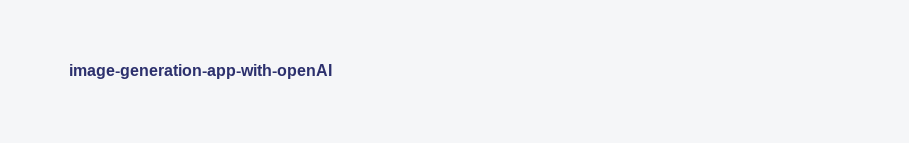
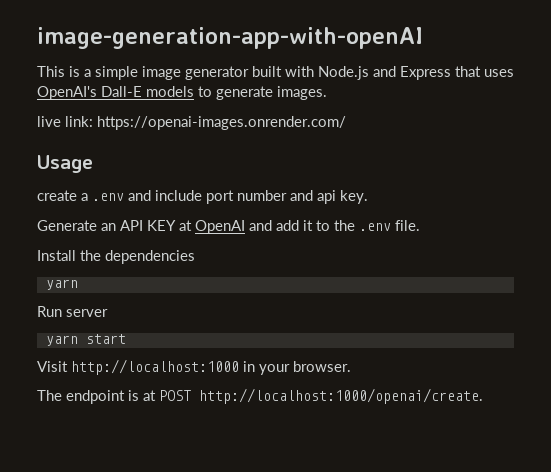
(332, 71) none -> [37,66,514,80] [37,86,327,100] [37,116,346,130] [37,155,93,173] [37,190,368,204] [37,220,420,234] [37,250,195,264] [45,279,78,290] [37,306,108,317] [45,334,126,346] [37,359,351,375] [37,388,483,404] // This is a simple image generator built with Node.js and Express that uses OpenAI's Dall-E models to generate images. // live link: https://openai-images.onrender.com/ // Usage // create a .env and include port number and api key. // Generate an API KEY at OpenAI and add it to the .env file. // Install the dependencies // yarn // Run server // yarn start // Visit http://localhost:1000 in your browser. // The endpoint is at POST http://localhost:1000/openai/create.

